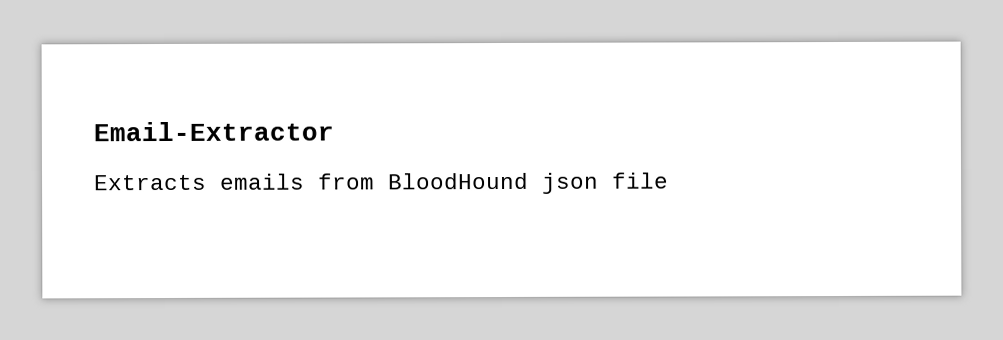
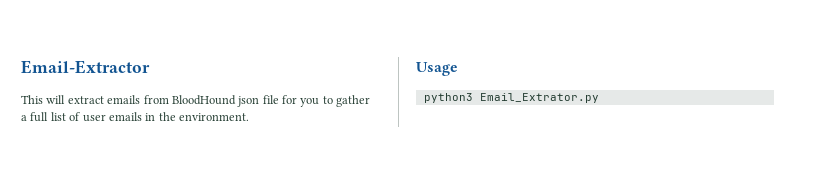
[94,174,207,191] Extracts -> [21,95,104,104] This will extract
(669, 180) none -> [282,95,371,107] [21,112,249,122] [416,62,458,76] [423,93,599,103] for you to gather a full list of user emails in the environment. // Usage // python3 Email_Extrator.py

